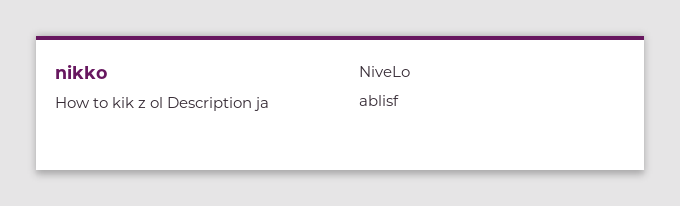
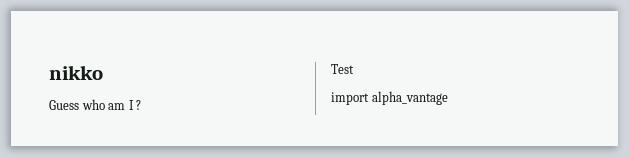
[55,97,270,111] [359,66,410,77] [359,95,399,106] How to kik z ol Description ja NiveLo // ablisf -> [49,99,142,110] [331,64,354,74] [331,91,448,105] Guess who am I ? // Test // import alpha_vantage

